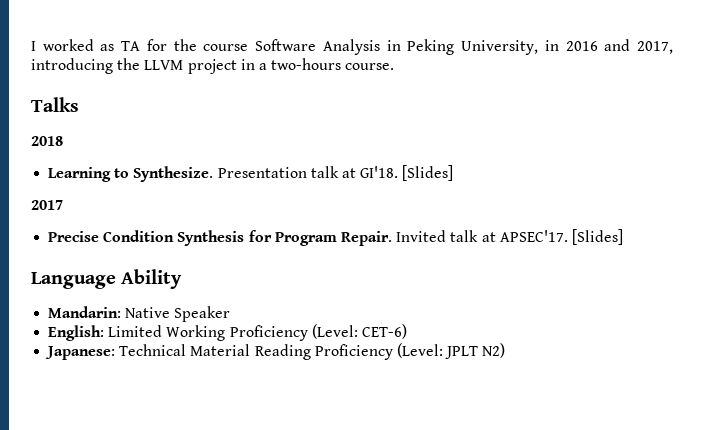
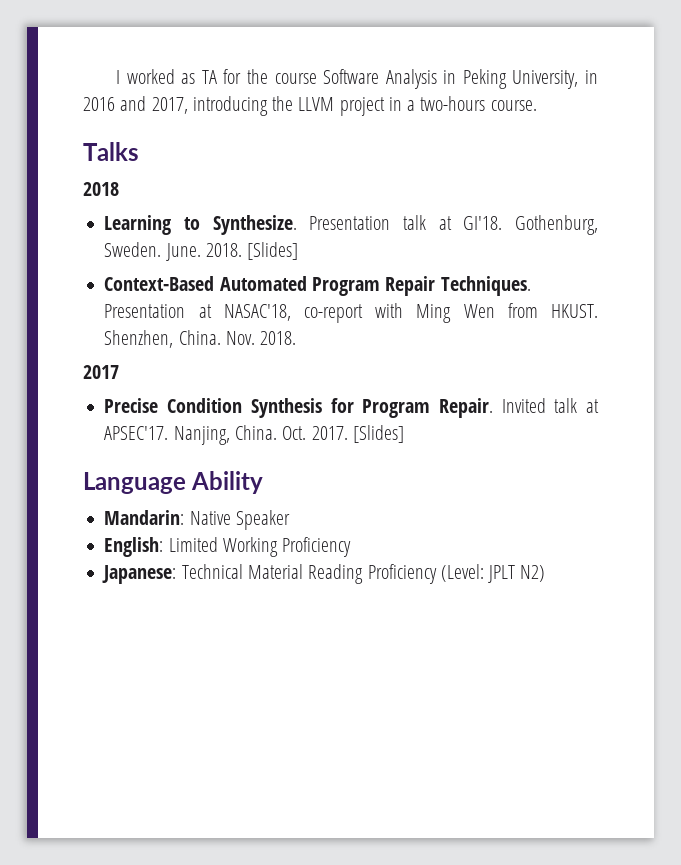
[402,165,454,181] [Slides] -> [514,215,598,235] [104,242,299,261] [104,276,531,296] [104,303,599,323] [104,330,297,348] Gothenburg, Sweden. June. 2018. [Slides] // Context-Based Automated Program Repair Techniques. Presentation at NASAC'18, co-report with Ming Wen from HKUST. Shenzhen, China. Nov. 2018.
(568, 236) none -> [173,425,348,445] Nanjing, China. Oct. 2017.
[311,324,407,339] (Level: CET-6) -> (352, 547) none

